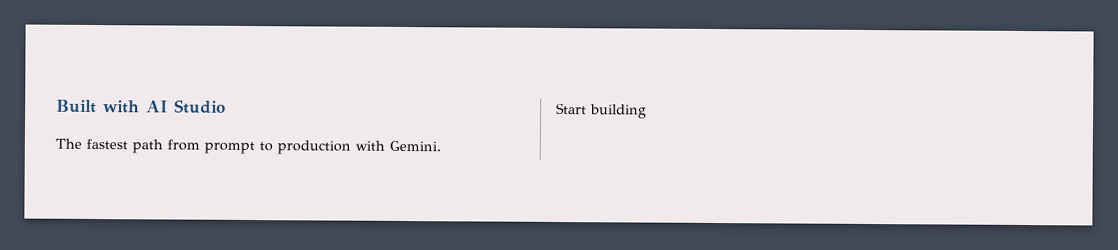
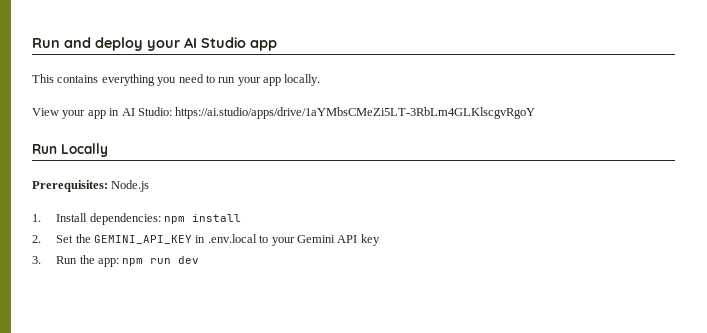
[56,99,226,114] [55,138,441,155] [556,102,647,119] Built with AI Studio // The fastest path from prompt to production with Gemini. // Start building -> [32,37,277,51] [32,74,321,86] [32,107,536,119] [32,143,108,157] [32,180,150,192] [32,213,242,225] [32,234,380,246] [32,255,200,267] Run and deploy your AI Studio app // This contains everything you need to run your app locally. // View your app in AI Studio: https://ai.studio/apps/drive/1aYMbsCMeZi5LT-3RbLm4GLKlscgvRgoY // Run Locally // Prerequisites: Node.js // 1. Install dependencies: npm install // 2. Set the GEMINI_API_KEY in .env.local to your Gemini API key // 3. Run the app: npm run dev

